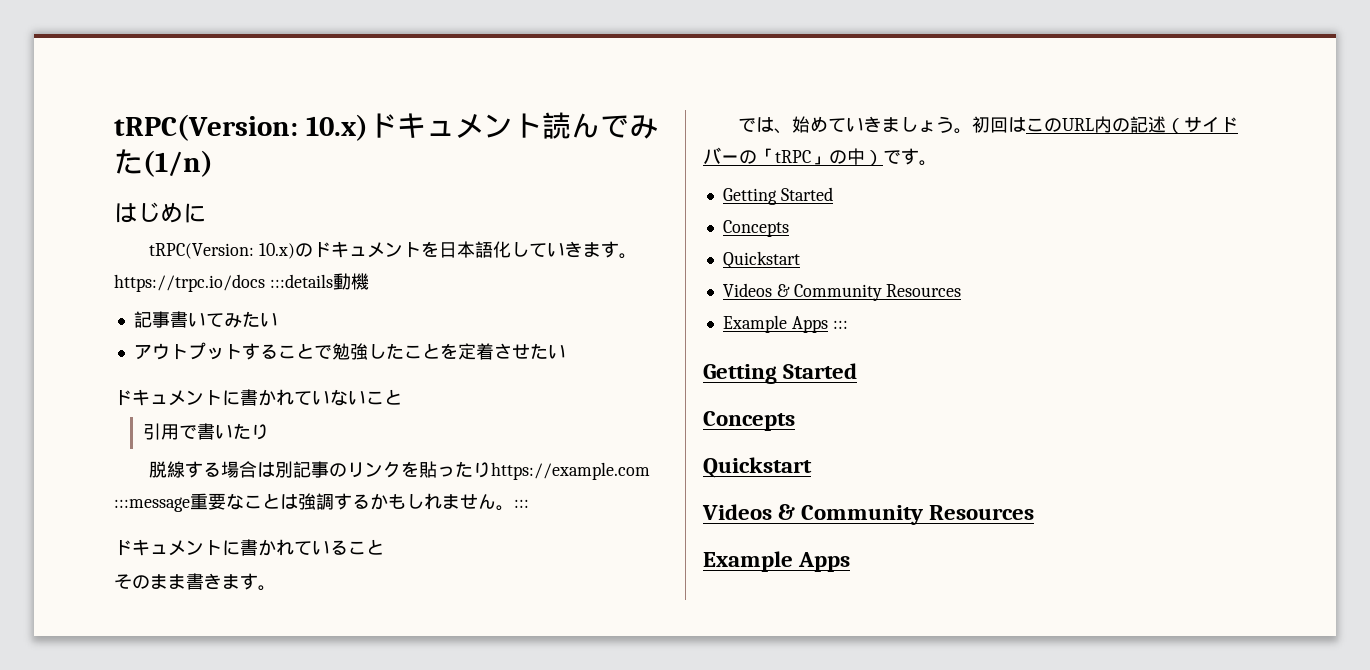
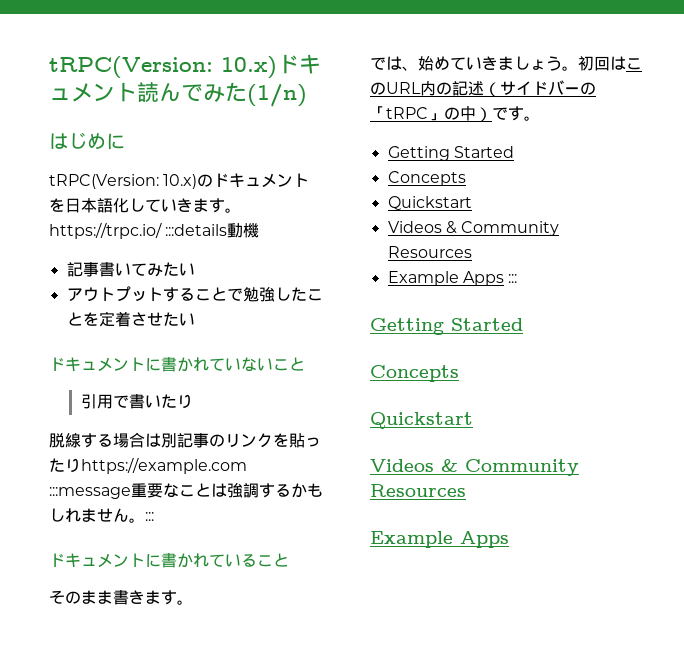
[114,274,265,292] https://trpc.io/docs -> [49,222,162,239] https://trpc.io/

